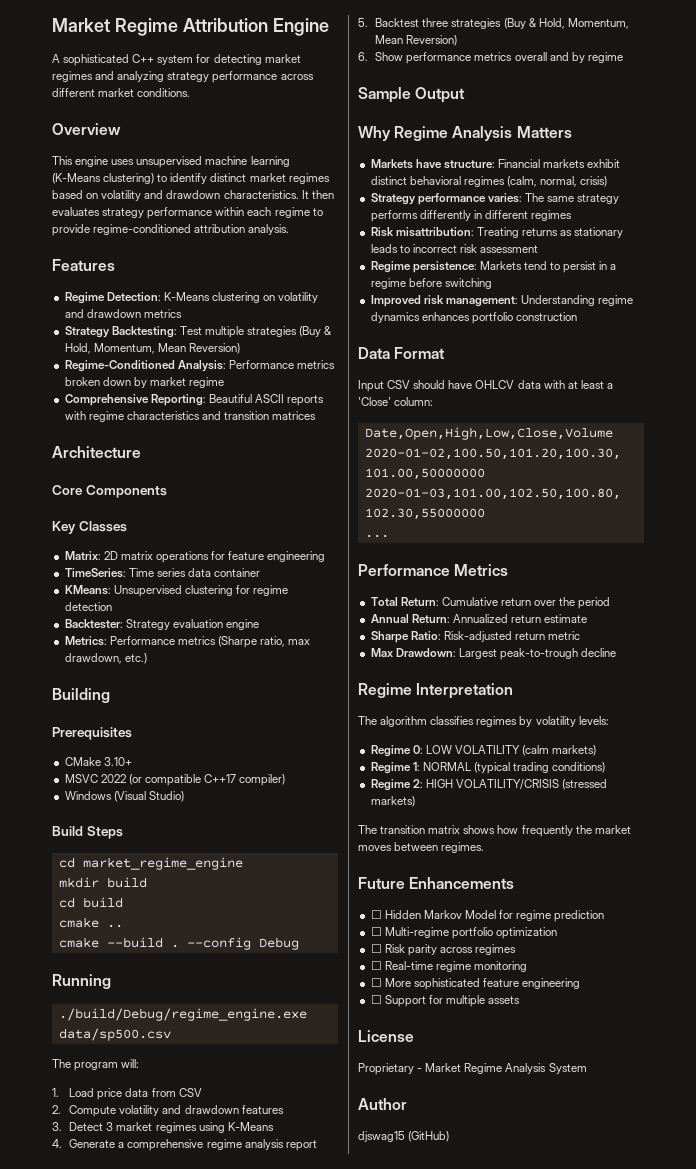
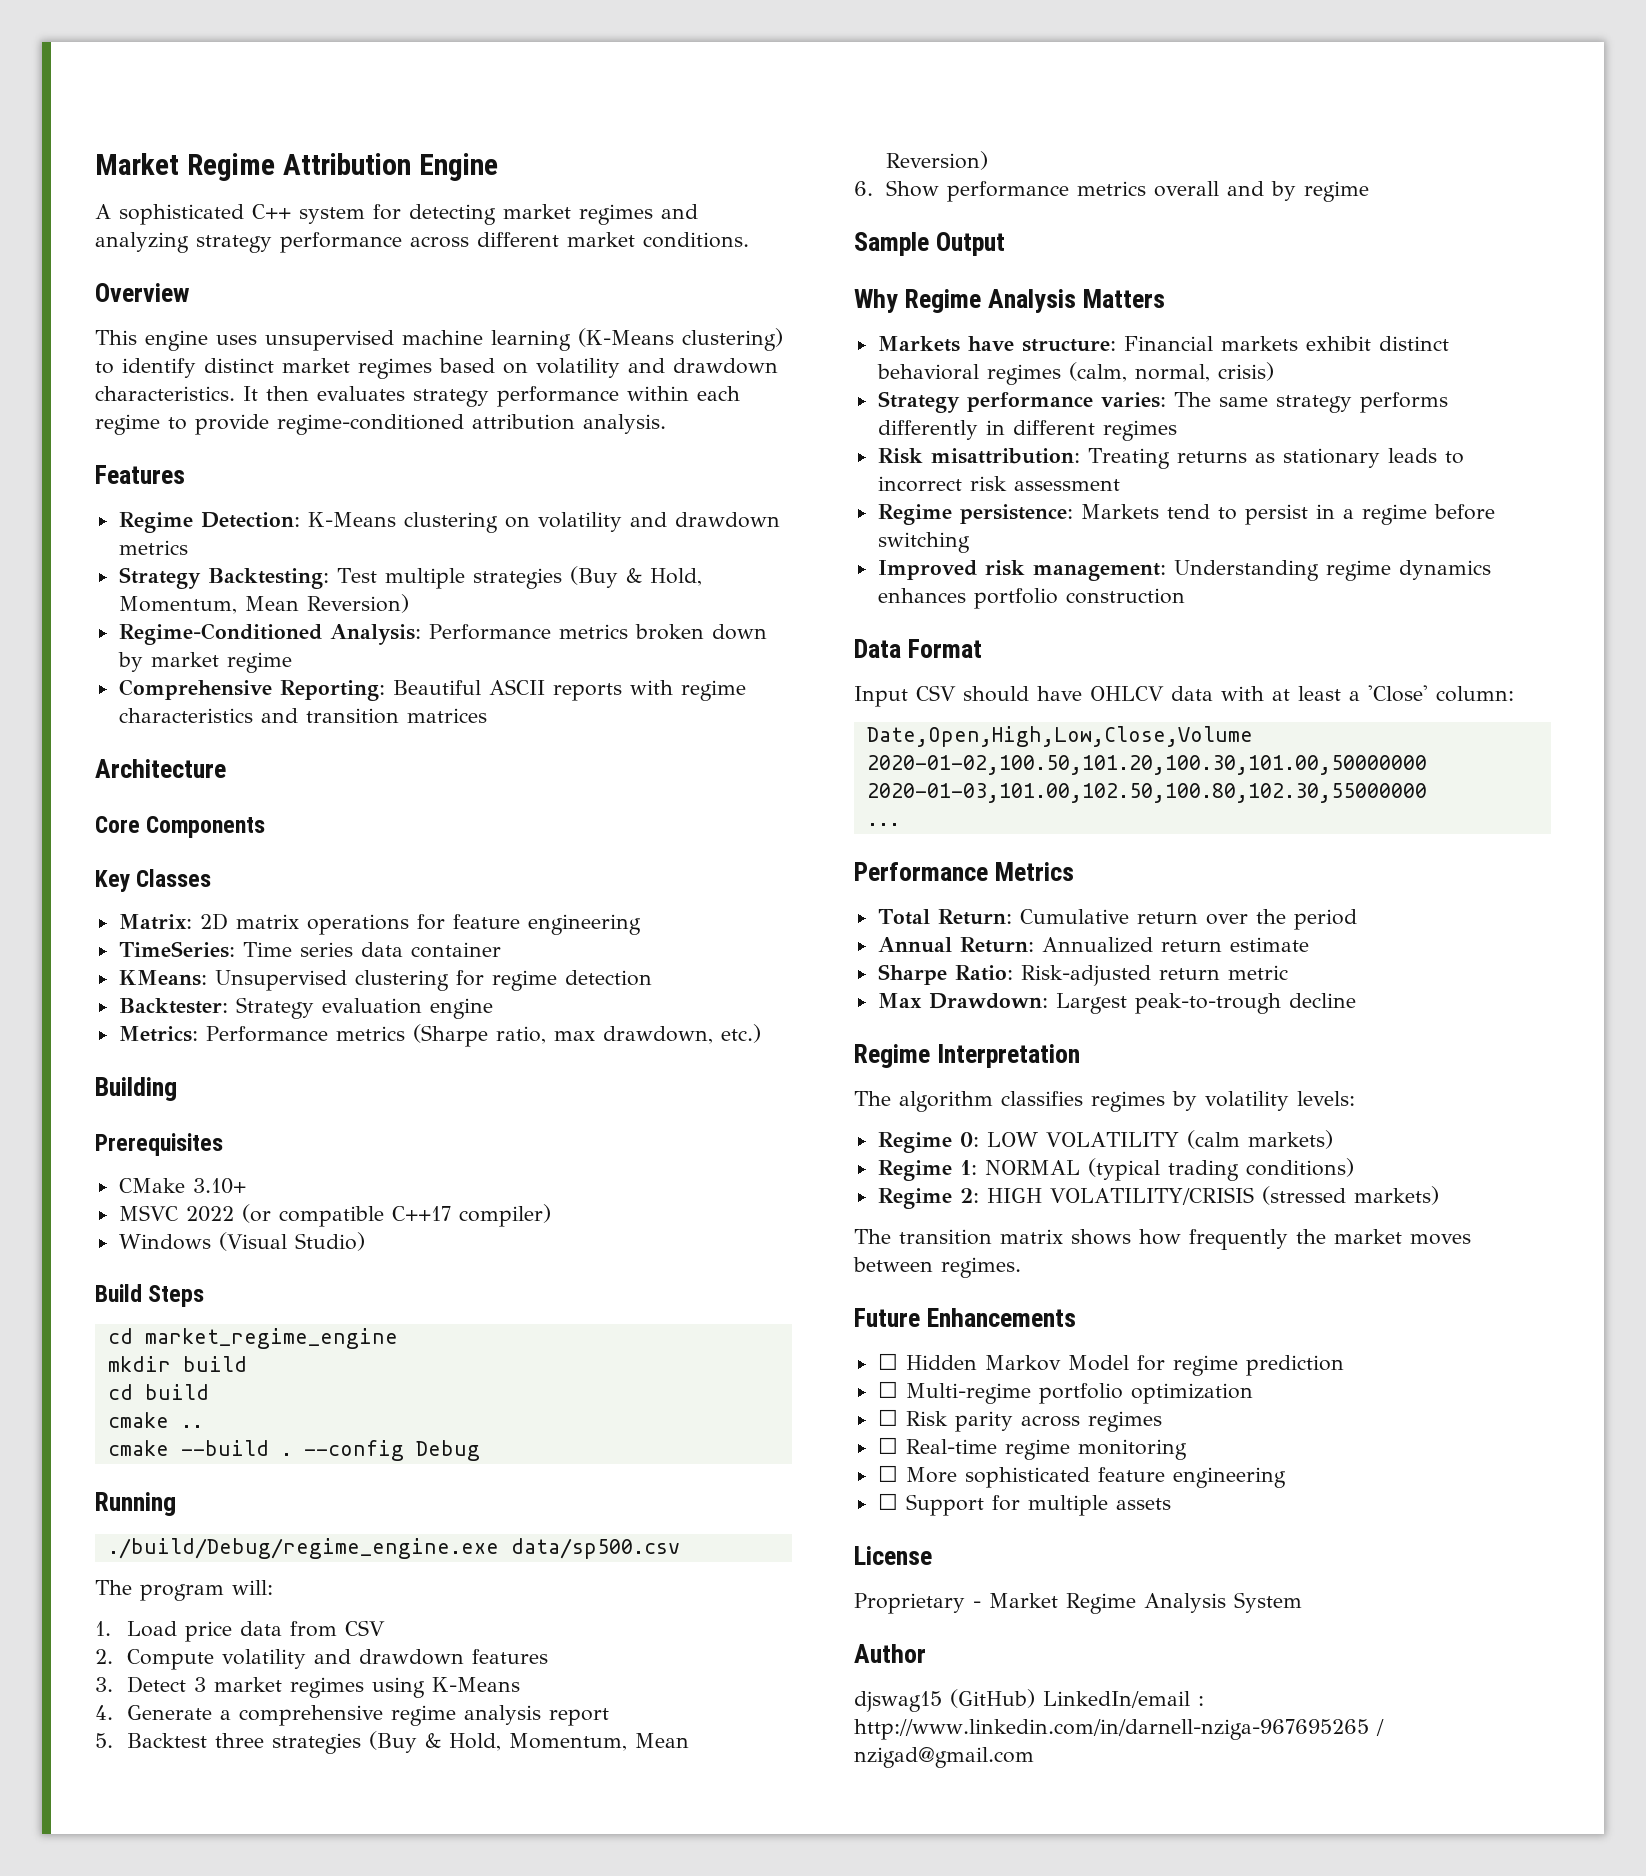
(450, 1136) none -> [1043,1691,1204,1708] [854,1719,1384,1740] [854,1747,1034,1768] LinkedIn/email : http://www.linkedin.com/in/darnell-nziga-967695265 / nzigad@gmail.com

